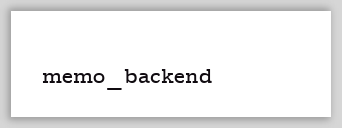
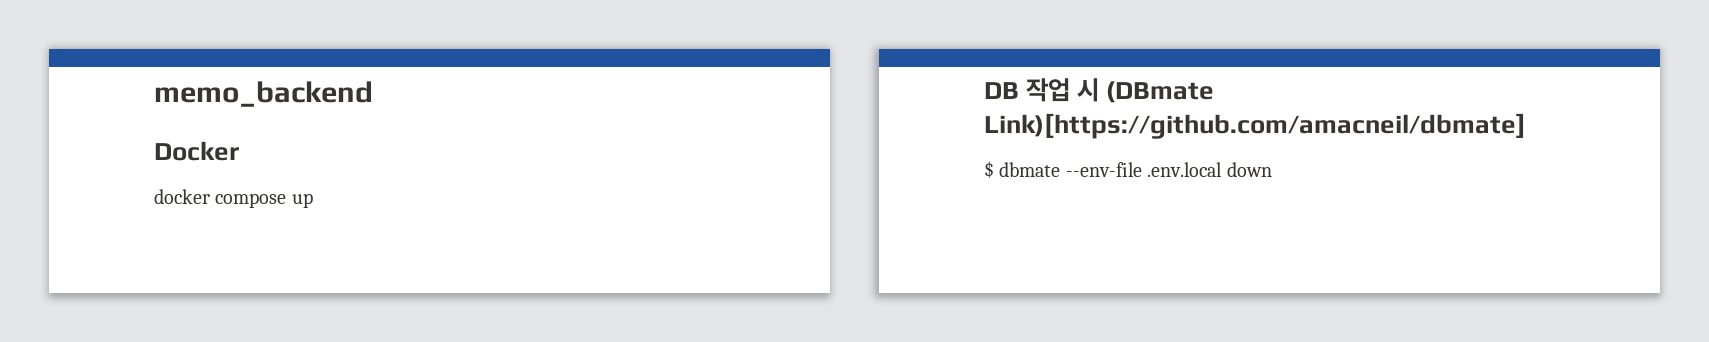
(213, 79) none -> [154,141,239,161] [154,189,313,208] [984,78,1215,103] [984,113,1526,139] [984,161,1272,178] // Docker // docker compose up // DB 작업 시 (DBmate Link)[https://github.com/amacneil/dbmate] // $ dbmate --env-file .env.local down

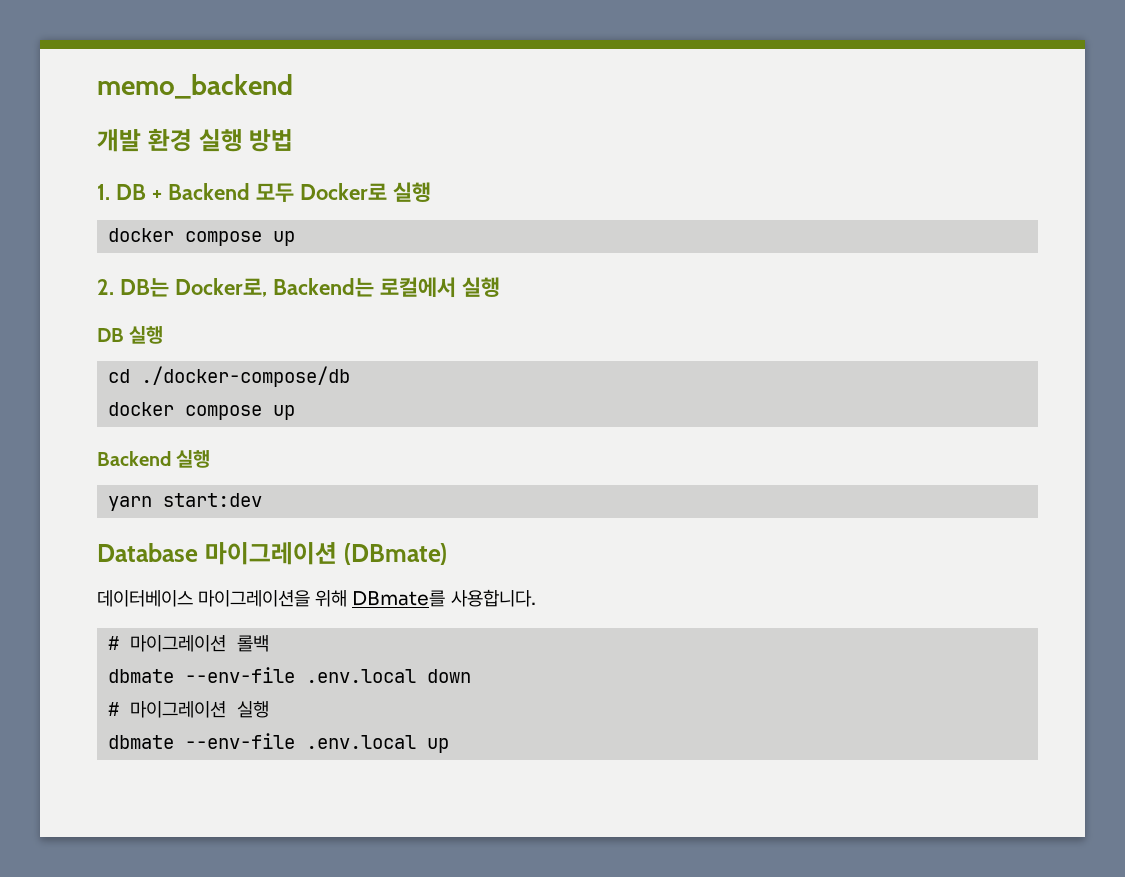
[154,141,239,161] [154,189,313,208] [984,78,1215,103] [984,113,1526,139] [984,161,1272,178] Docker // docker compose up // DB 작업 시 (DBmate Link)[https://github.com/amacneil/dbmate] // $ dbmate --env-file .env.local down -> [97,128,294,152] [97,182,431,202] [108,228,296,246] [97,277,500,298] [97,326,164,344] [108,366,351,387] [108,402,296,420] [97,450,211,468] [108,493,263,511] [97,542,448,565] [97,589,536,607] [108,635,270,652] [108,667,472,683] [108,701,270,718] [108,733,450,753] 개발 환경 실행 방법 // 1. DB + Backend 모두 Docker로 실행 // docker compose up // 2. DB는 Docker로, Backend는 로컬에서 실행 // DB 실행 // cd ./docker-compose/db // docker compose up // Backend 실행 // yarn start:dev // Database 마이그레이션 (DBmate) // 데이터베이스 마이그레이션을 위해 DBmate를 사용합니다. // # 마이그레이션 롤백 // dbmate --env-file .env.local down // # 마이그레이션 실행 // dbmate --env-file .env.local up

